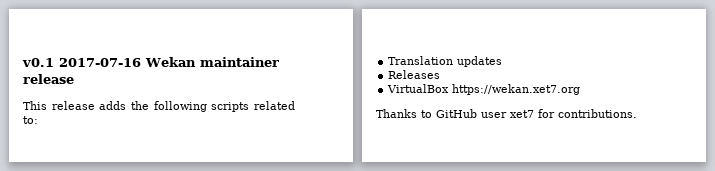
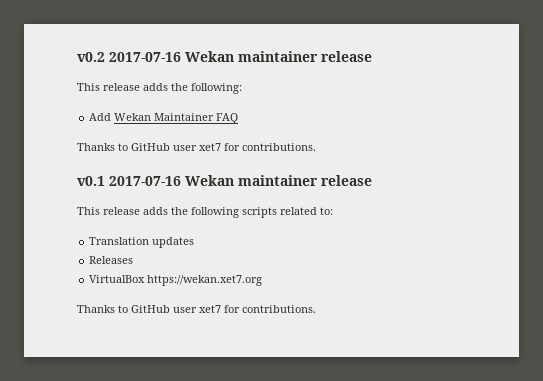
(22, 62) none -> [77,51,372,62] [77,83,242,94] [89,113,239,124] [77,143,316,151] v0.2 2017-07-16 Wekan maintainer release // This release adds the following: // Add Wekan Maintainer FAQ // Thanks to GitHub user xet7 for contributions. //

